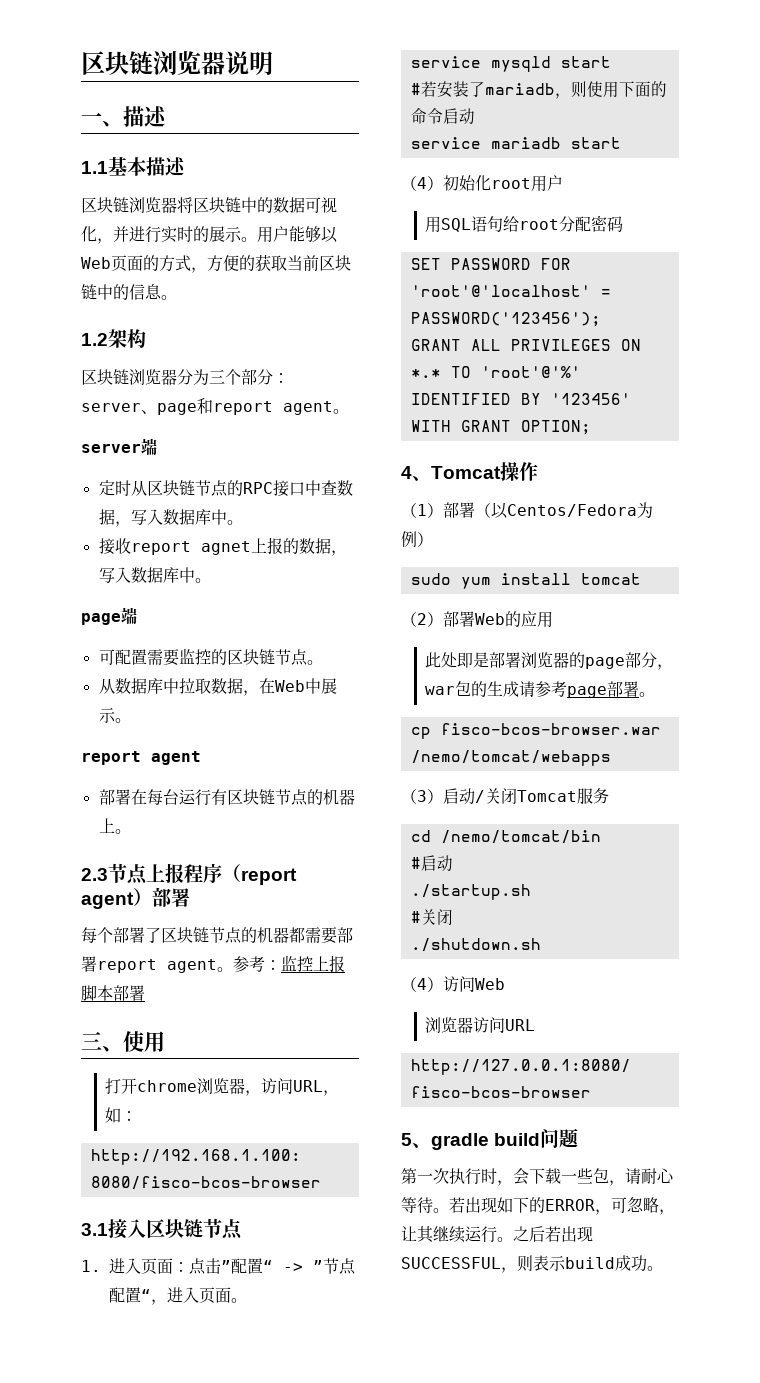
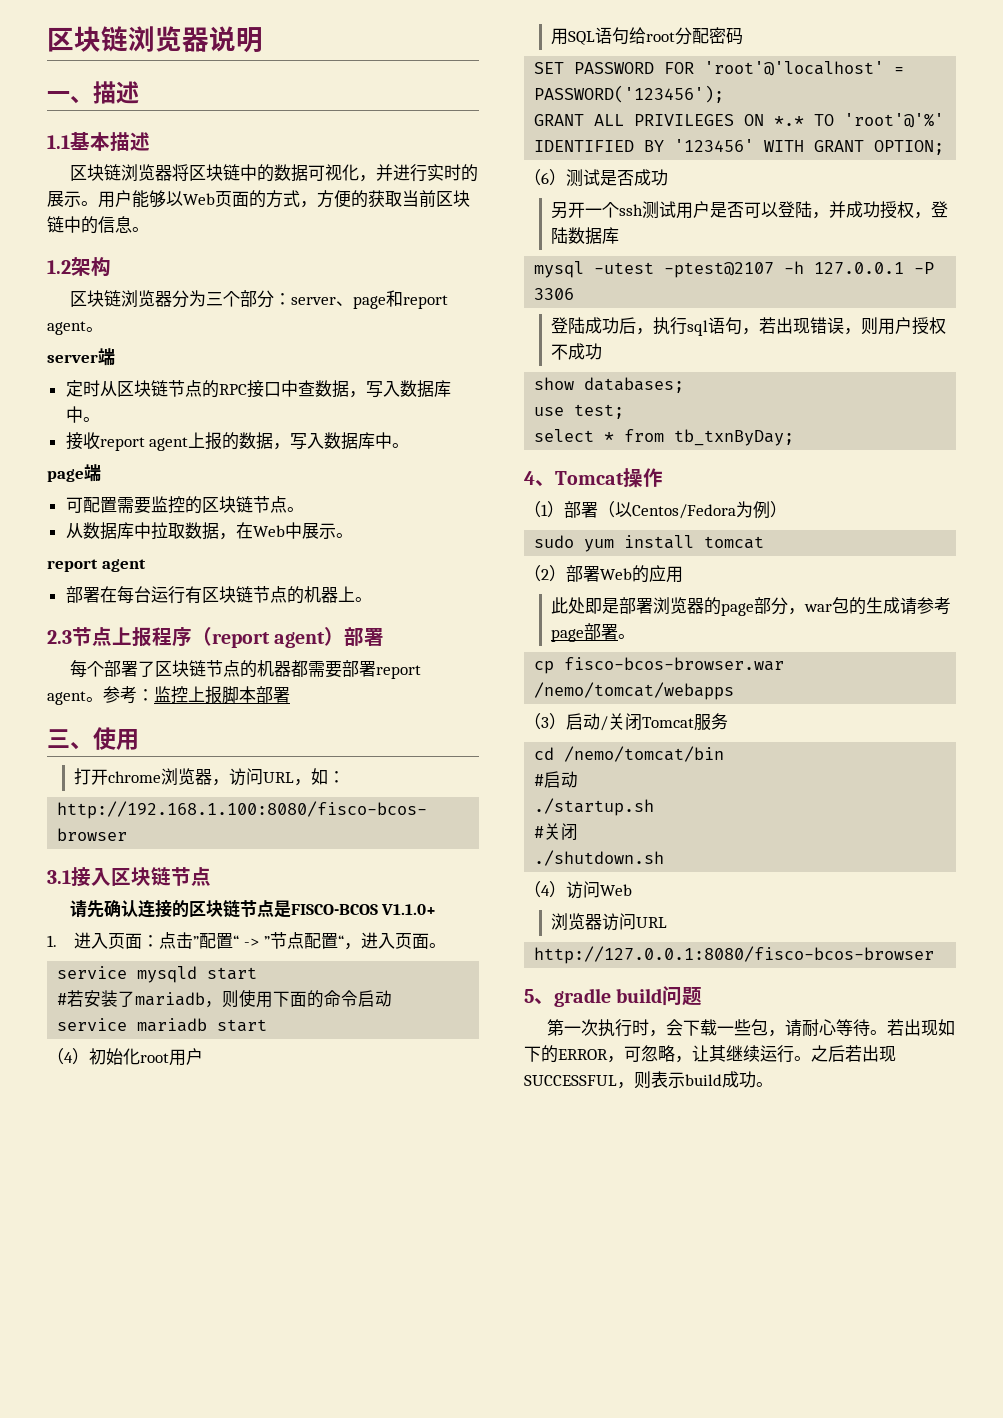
[200,541,251,555] agnet -> [149,437,189,451] agent
(243, 1229) none -> [69,899,437,918] // 请先确认连接的区块链节点是FISCO-BCOS V1.1.0+
(591, 427) none -> [524,169,668,187] [551,201,949,219] [551,227,620,245] [534,261,935,278] [534,288,575,300] [551,317,947,336] [551,343,603,360] [534,377,685,393] [534,404,625,419] [534,429,795,446] // （6）测试是否成功 // 另开一个ssh测试用户是否可以登陆，并成功授权，登陆数据库 // mysql -utest -ptest@2107 -h 127.0.0.1 -P 3306 // 登陆成功后，执行sql语句，若出现错误，则用户授权不成功 // show databases; // use test; // select * from tb_txnByDay;

